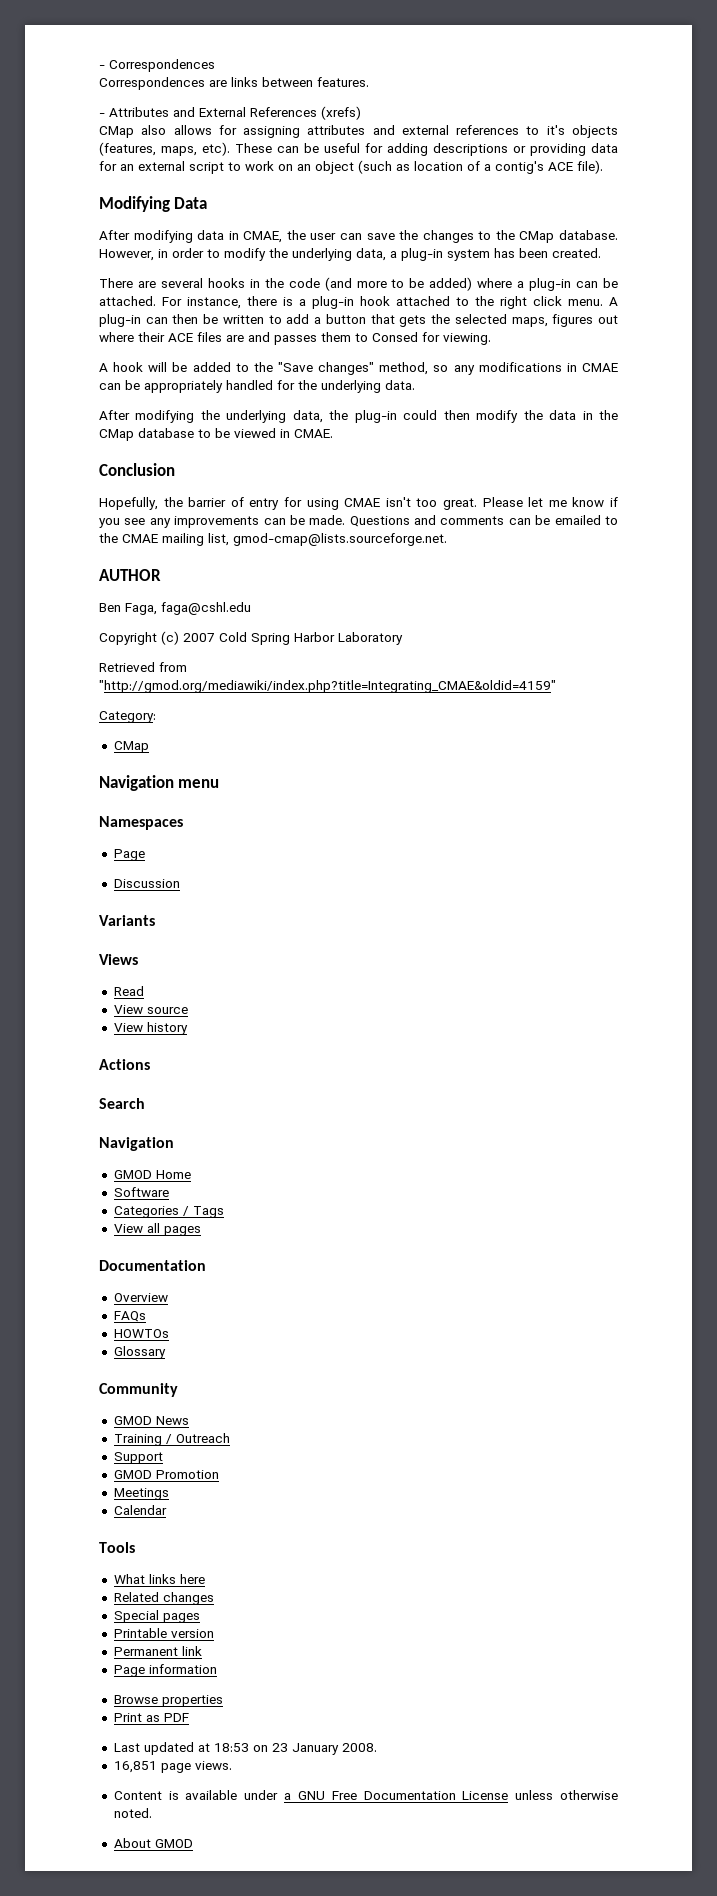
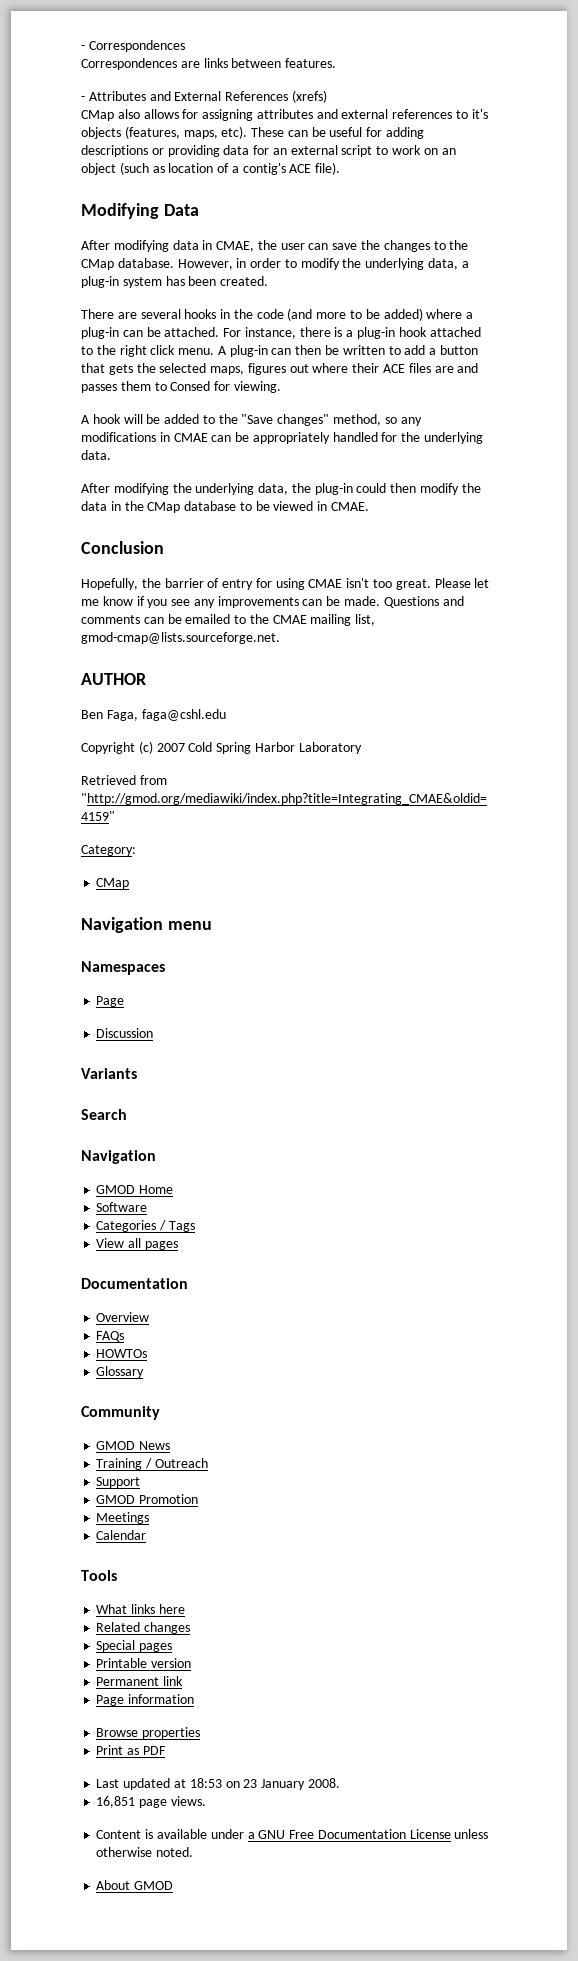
[99,954,138,965] [113,986,144,996] [113,1005,188,1014] [113,1022,188,1035] [99,1059,150,1070] // Views // Read // View source // View history // Actions -> (137, 1073) none

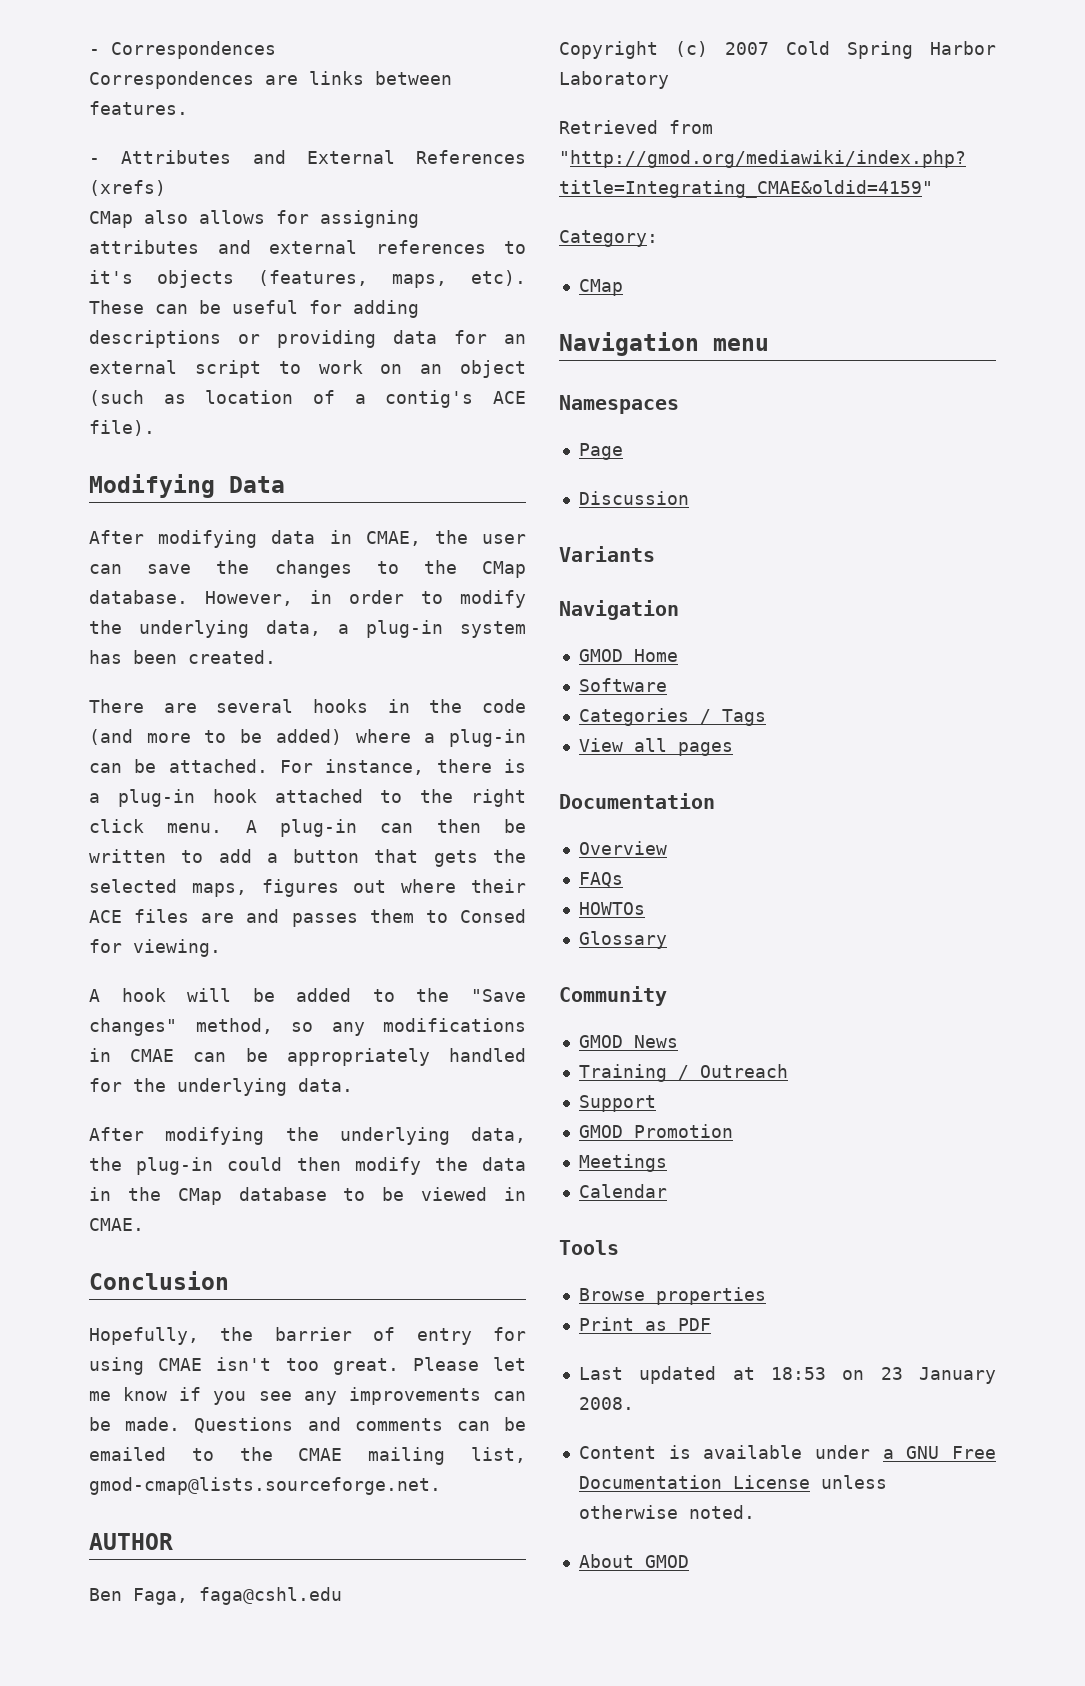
[81,1109,127,1120] // Search -> (655, 554) none
[96,1604,185,1614] [96,1622,191,1634] [96,1640,173,1652] [96,1658,192,1668] [96,1676,184,1686] [96,1694,195,1706] // What links here // Related changes // Special pages // Printable version // Permanent link // Page information -> (619, 1247) none
[96,1796,206,1808] // 16,851 page views. -> (634, 1403) none

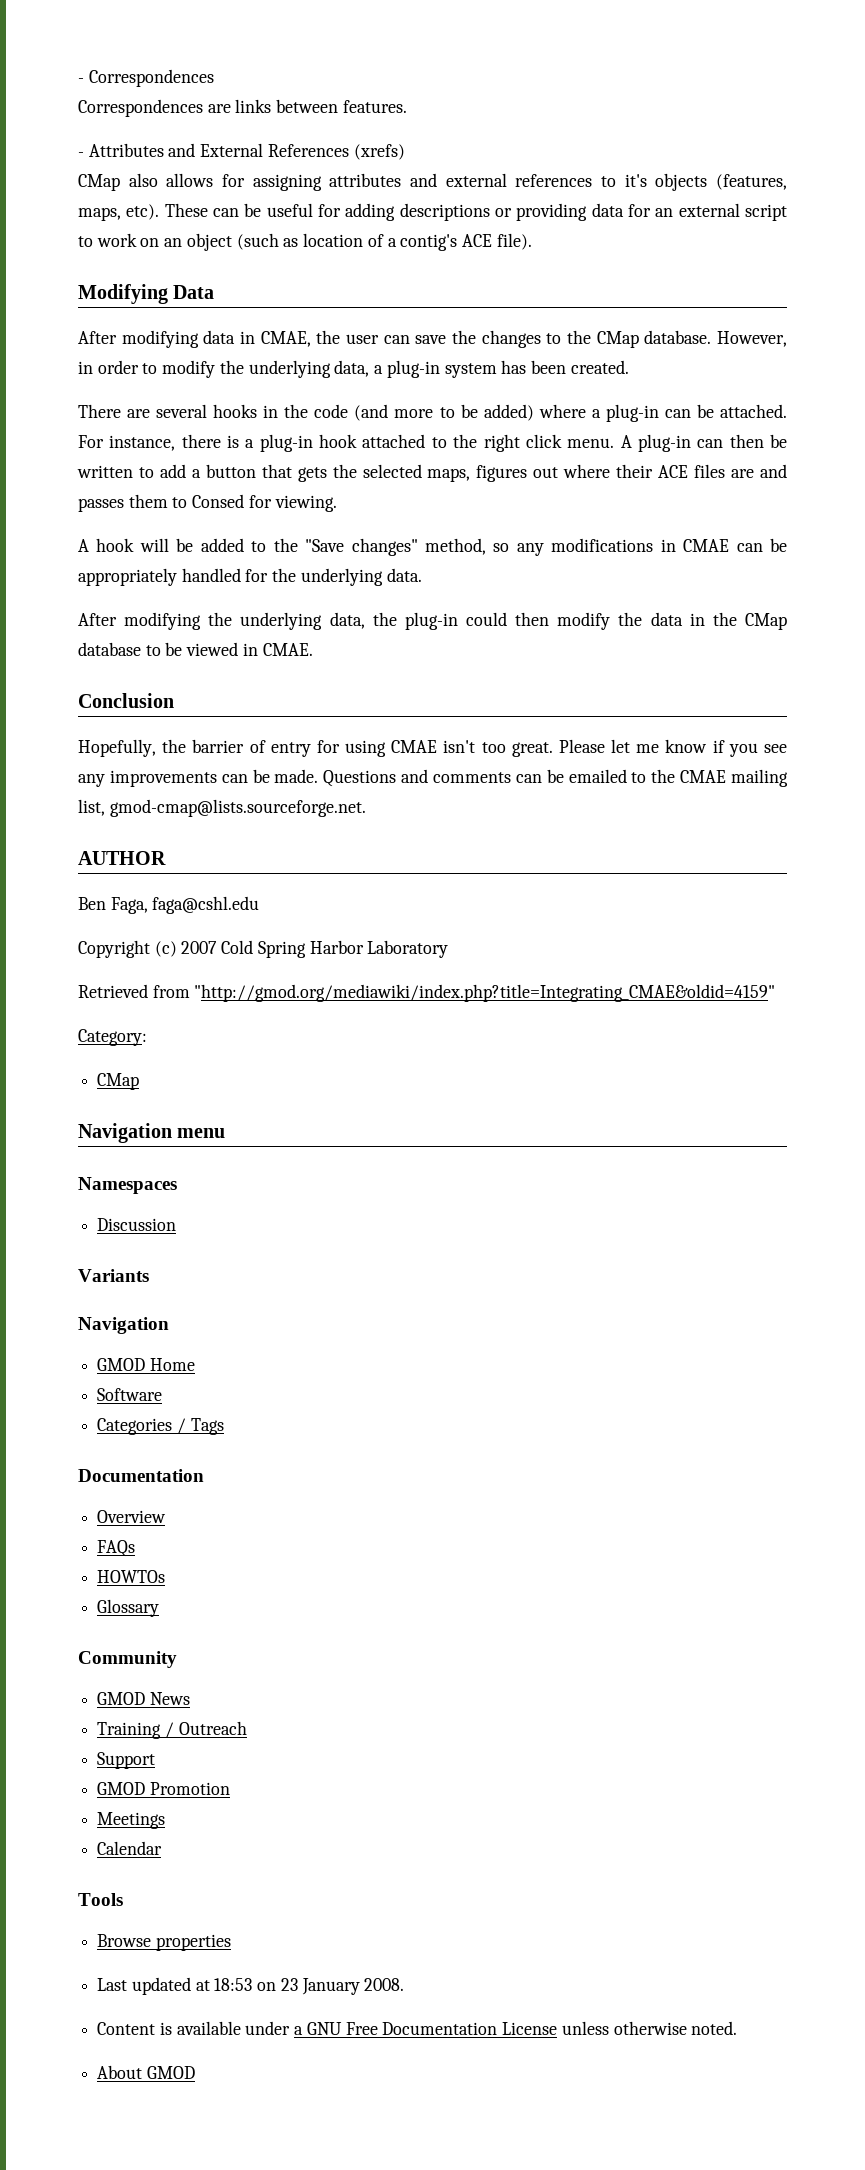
[578,443,623,460] // Page -> (177, 1185) none
[578,738,733,756] // View all pages -> (224, 1426) none
[578,1317,711,1331] // Print as PDF -> (231, 1942) none

